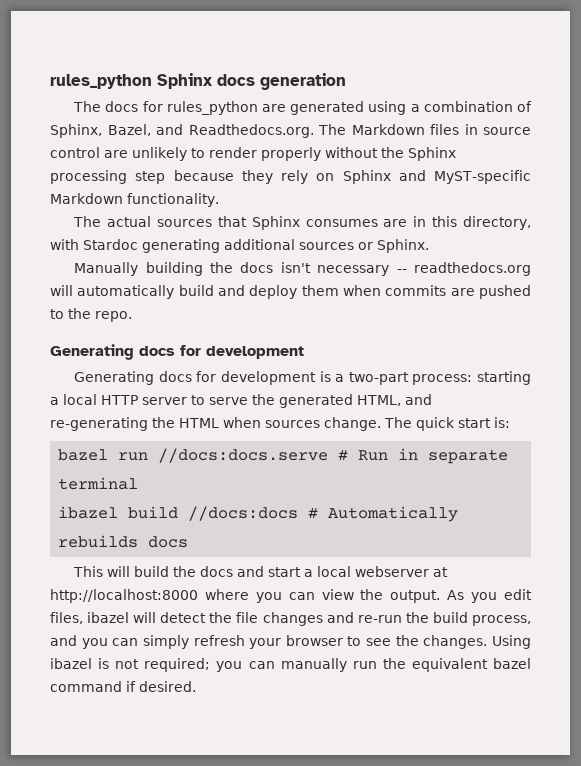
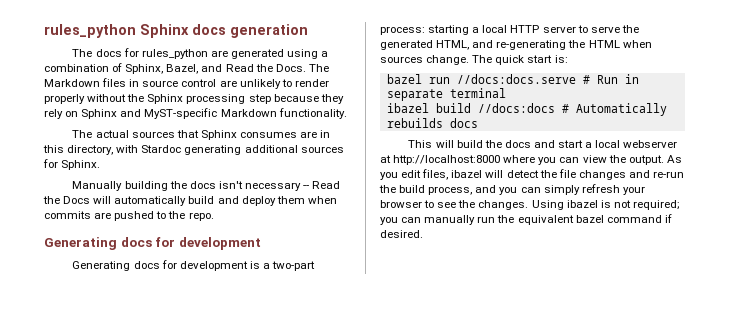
[188,124,314,138] Readthedocs.org. -> [225,64,306,72] Read the Docs.
[358,242,373,250] or -> [43,159,58,168] for
[414,262,531,276] readthedocs.org -> [312,181,341,189] [43,196,91,204] Read the Docs

